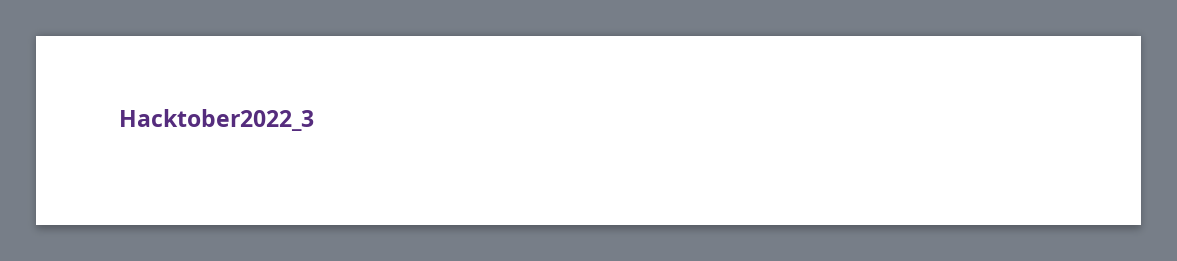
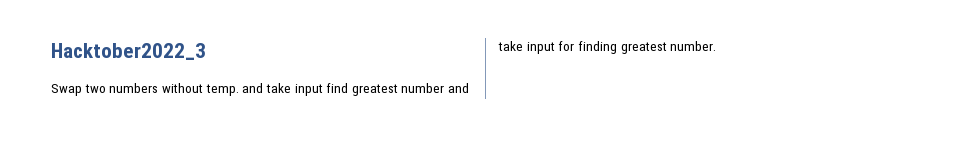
(314, 120) none -> [51,83,470,96] [498,41,717,54] // Swap two numbers without temp. and take input find greatest number and take input for finding greatest number.

